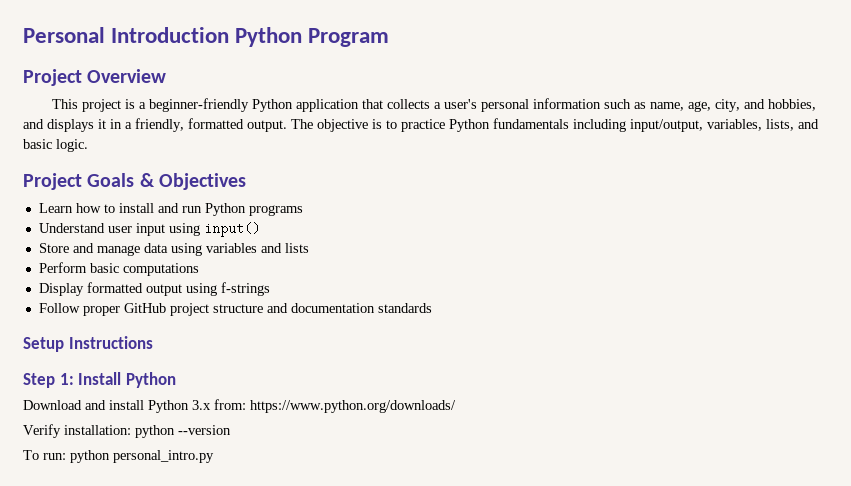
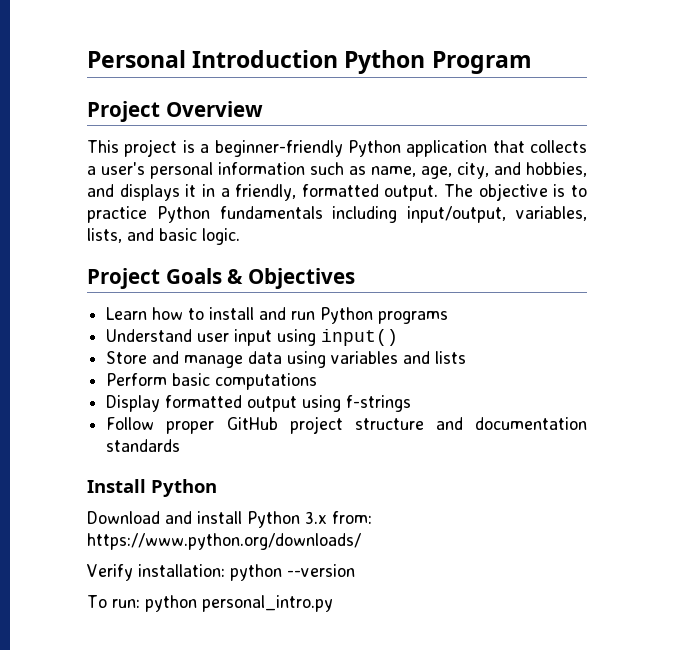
[23,336,153,352] [23,373,74,388] Setup Instructions // Step 1: -> (181, 445) none

